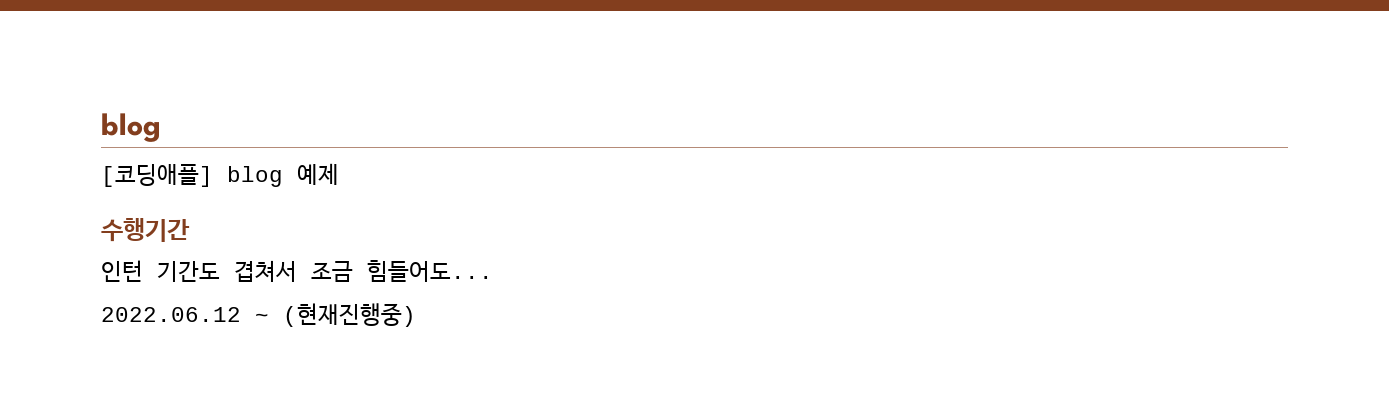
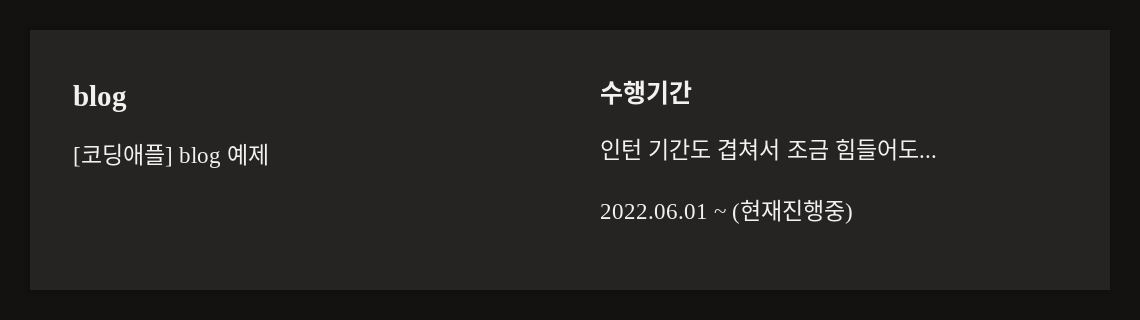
[101,307,241,322] 2022.06.12 -> [600,204,708,219] 2022.06.01

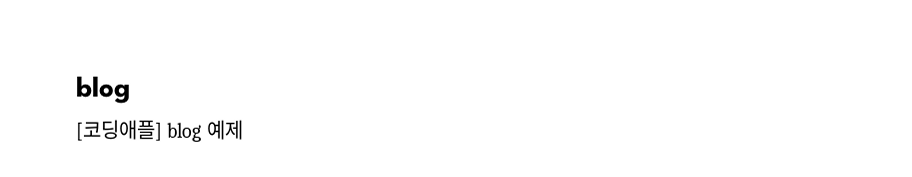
[600,80,692,105] [600,138,937,161] [600,199,854,224] // 수행기간 // 인턴 기간도 겹쳐서 조금 힘들어도... // 2022.06.01 ~ (현재진행중) -> (243, 129) none

